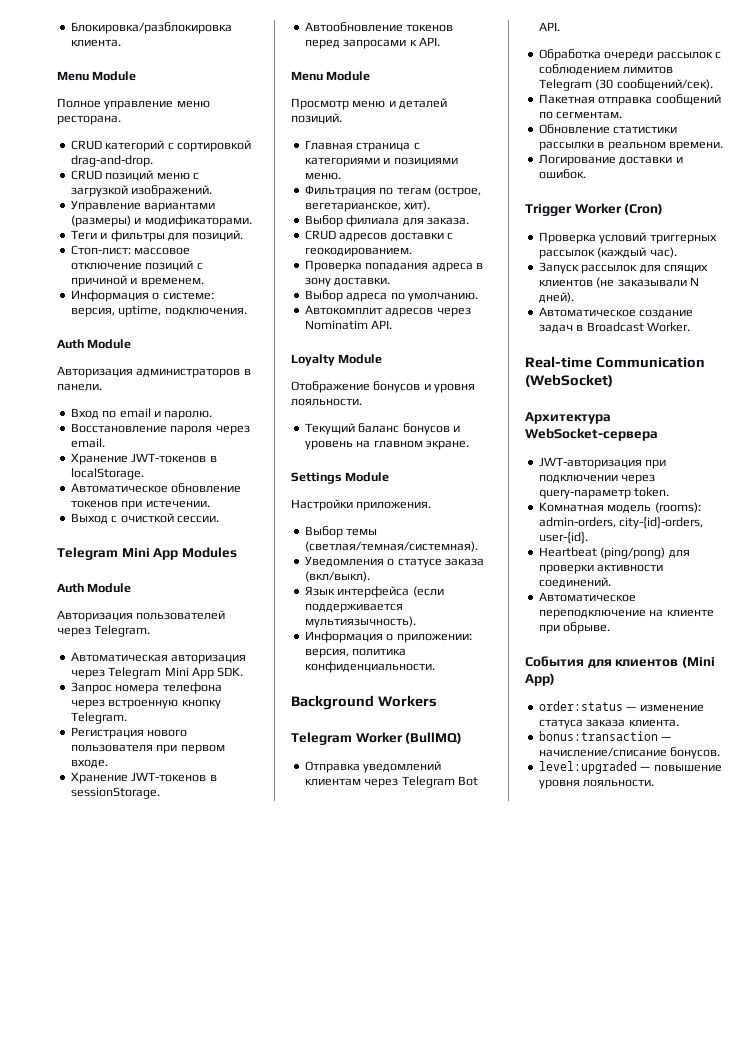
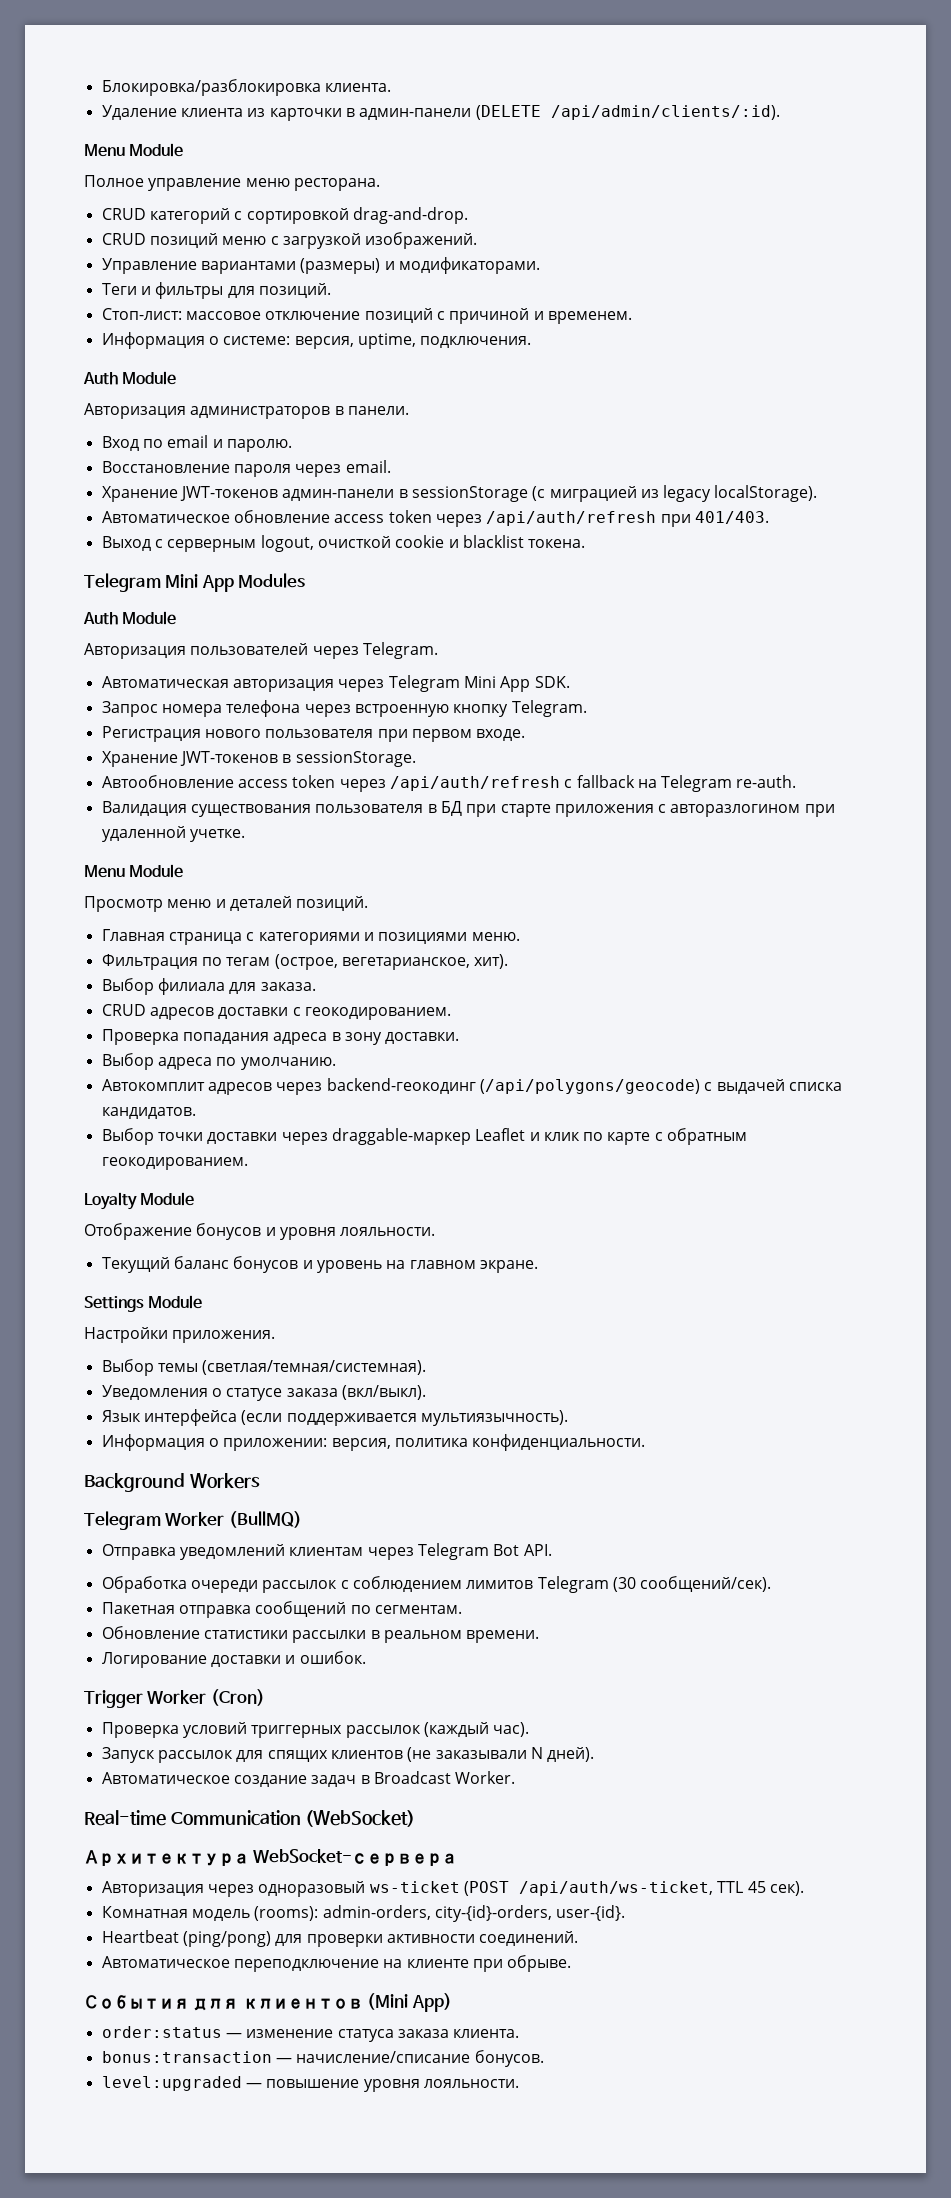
(121, 43) none -> [101,105,780,121] // Удаление клиента из карточки в админ-панели (DELETE /api/admin/clients/:id).
[209,455,217,462] [70,468,144,480] [70,483,242,493] [70,500,210,510] [70,513,219,524] в localStorage. // Автоматическое обновление токенов при истечении. // Выход с очисткой сессии. -> [282,485,818,502] [101,510,769,527] [101,535,586,552] админ-панели в sessionStorage (с миграцией из legacy localStorage). // Автоматическое обновление access token через /api/auth/refresh при 401/403. // Выход с серверным logout, очисткой cookie и blacklist токена.
[406,24,454,32] [304,37,440,49] токенов перед запросами к API. -> [237,775,797,792] [101,801,835,817] [101,826,245,842] access token через /api/auth/refresh с fallback на Telegram re-auth. // Валидация существования пользователя в БД при старте приложения с авторазлогином при удаленной учетке.
[304,320,393,330] Nominatim API. -> [326,1078,842,1094] [101,1107,196,1119] [101,1128,748,1145] [101,1157,248,1170] backend-геокодинг (/api/polygons/geocode) с выдачей списка кандидатов. // Выбор точки доставки через draggable-маркер Leaflet и клик по карте с обратным геокодированием.
[538,457,667,469] [538,474,656,484] [538,487,670,499] JWT-авторизация при подключении через query-параметр token. -> [101,1881,804,1897] Авторизация через одноразовый ws-ticket (POST /api/auth/ws-ticket, TTL 45 сек).

